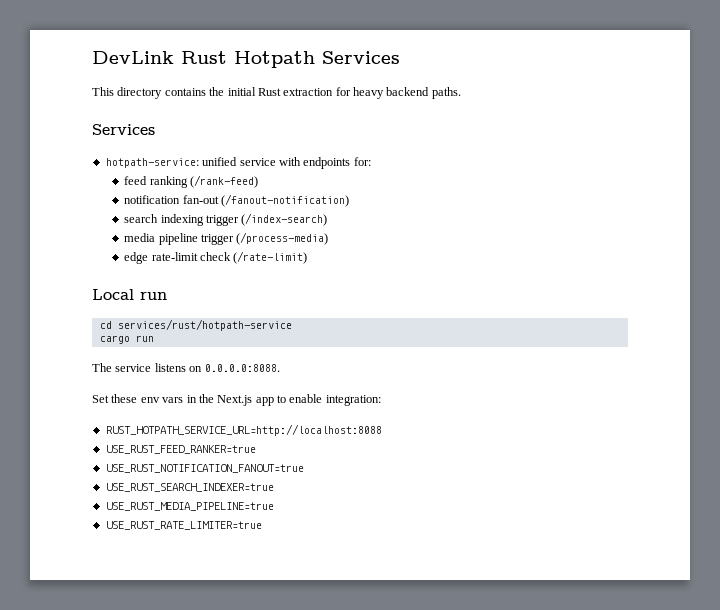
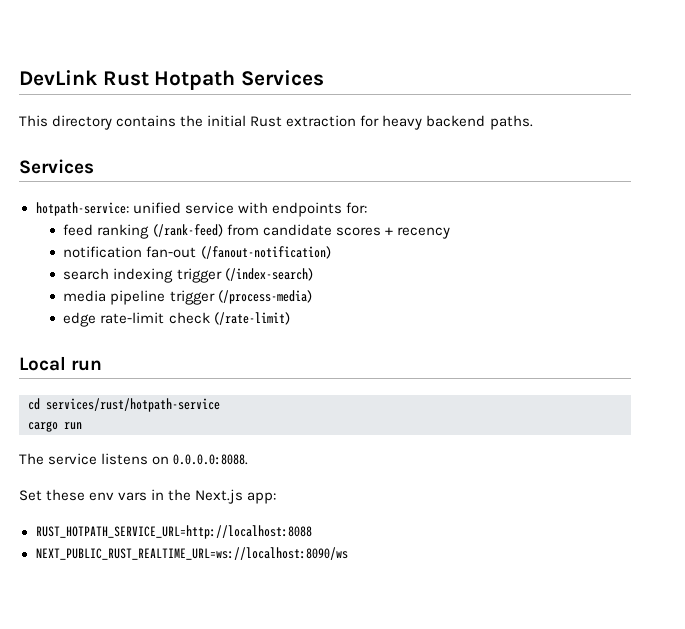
(259, 181) none -> [226,224,450,239] from candidate scores + recency
[255,394,381,406] [105,424,382,436] [105,445,256,454] [105,464,304,473] [105,483,274,492] [105,502,274,511] [105,521,262,530] app to enable integration: // RUST_HOTPATH_SERVICE_URL=http://localhost:8088 // USE_RUST_FEED_RANKER=true // USE_RUST_NOTIFICATION_FANOUT=true // USE_RUST_SEARCH_INDEXER=true // USE_RUST_MEDIA_PIPELINE=true // USE_RUST_RATE_LIMITER=true -> [247,492,277,504] [35,525,312,539] [35,547,348,560] app: // RUST_HOTPATH_SERVICE_URL=http://localhost:8088 // NEXT_PUBLIC_RUST_REALTIME_URL=ws://localhost:8090/ws

